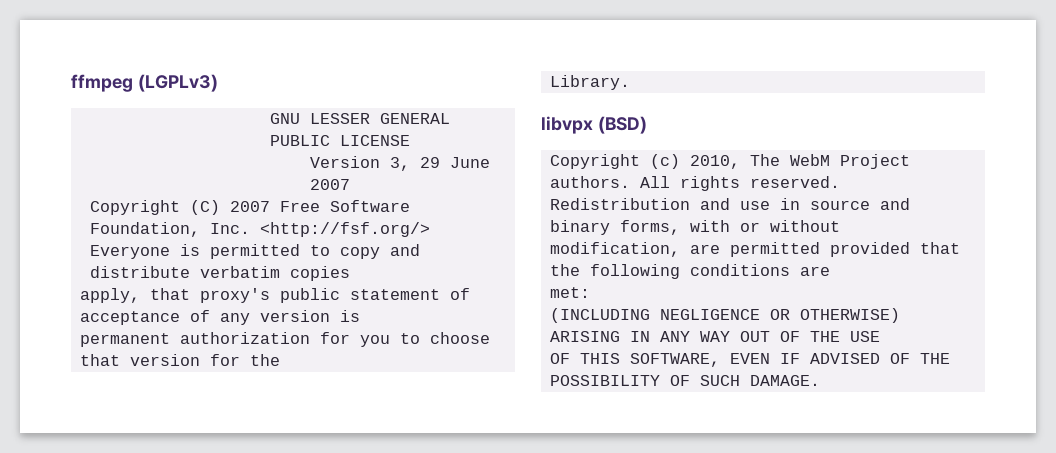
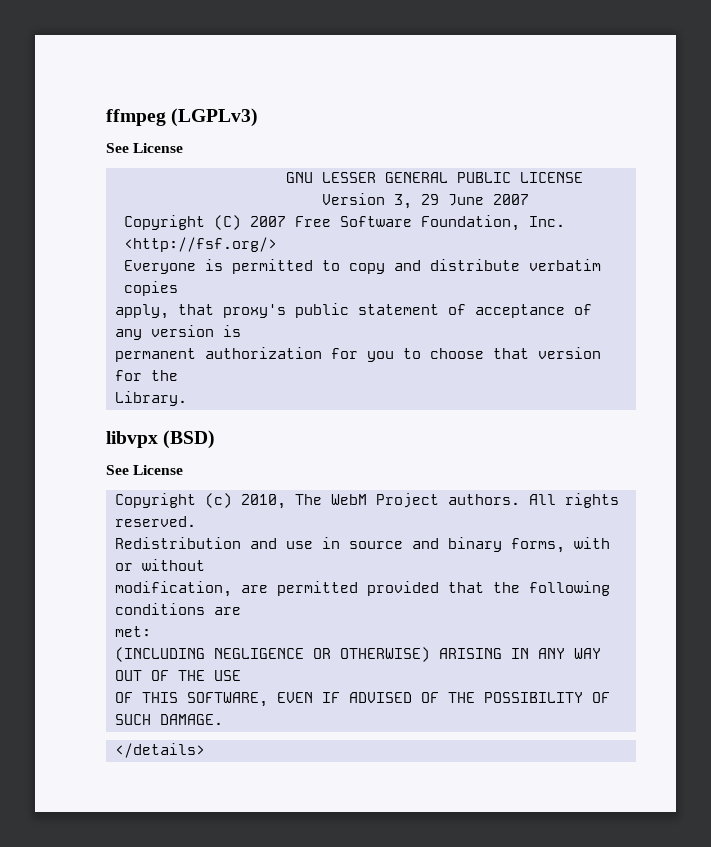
(218, 83) none -> [106,143,184,153] // See License
(647, 125) none -> [106,465,184,475] // See License
(821, 380) none -> [115,743,206,758] // </details>

